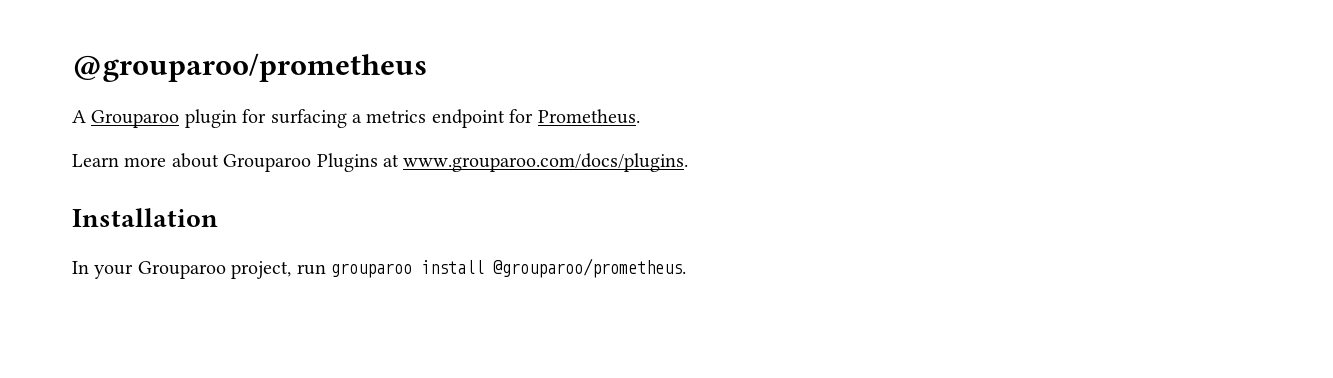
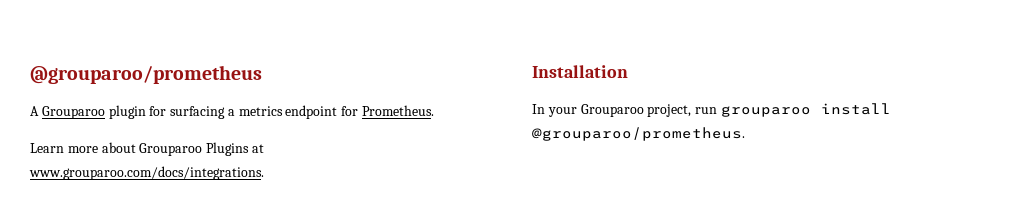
[403,153,689,172] www.grouparoo.com/docs/plugins. -> [29,166,264,180] www.grouparoo.com/docs/integrations.

